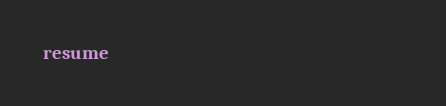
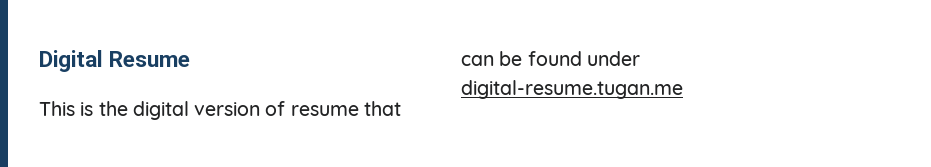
[43,49,109,59] resume -> [39,50,191,72] [39,101,401,120] [461,51,640,66] [461,80,683,99] Digital Resume // This is the digital version of resume that can be found under digital-resume.tugan.me

